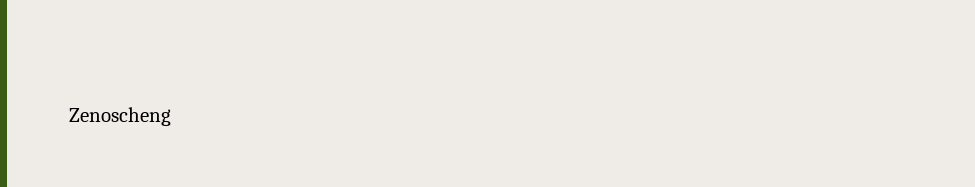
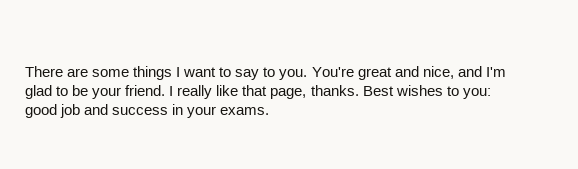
[69,107,171,126] Zenoscheng -> [25,66,506,80] [25,85,491,99] [25,104,270,118] There are some things I want to say to you. You're great and nice, and I'm glad to be your friend. I really like that page, thanks. Best wishes to you: good job and success in your exams.

